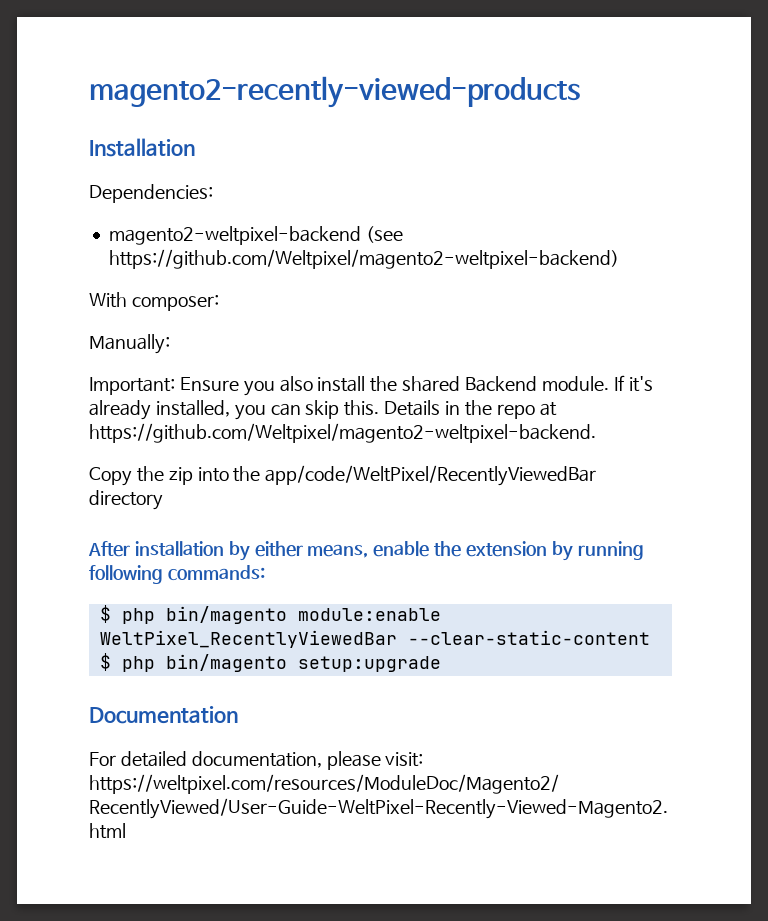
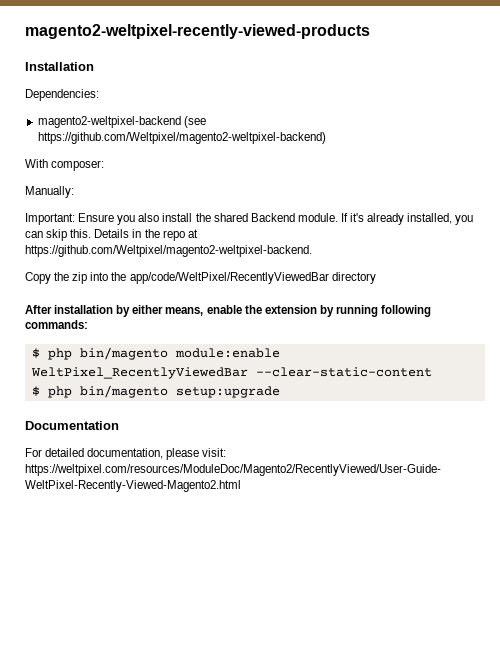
[89,76,580,108] magento2-recently-viewed-products -> [25,24,370,39] magento2-weltpixel-recently-viewed-products

